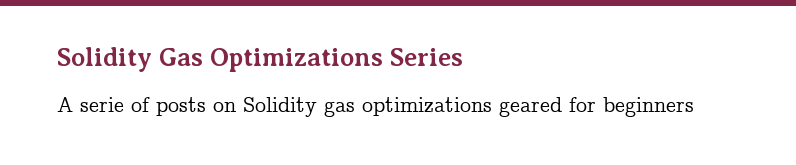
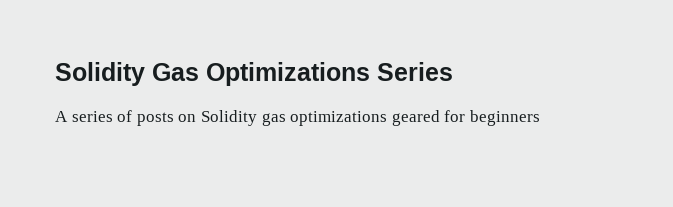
[80,97,124,112] serie -> [71,111,113,122] series

